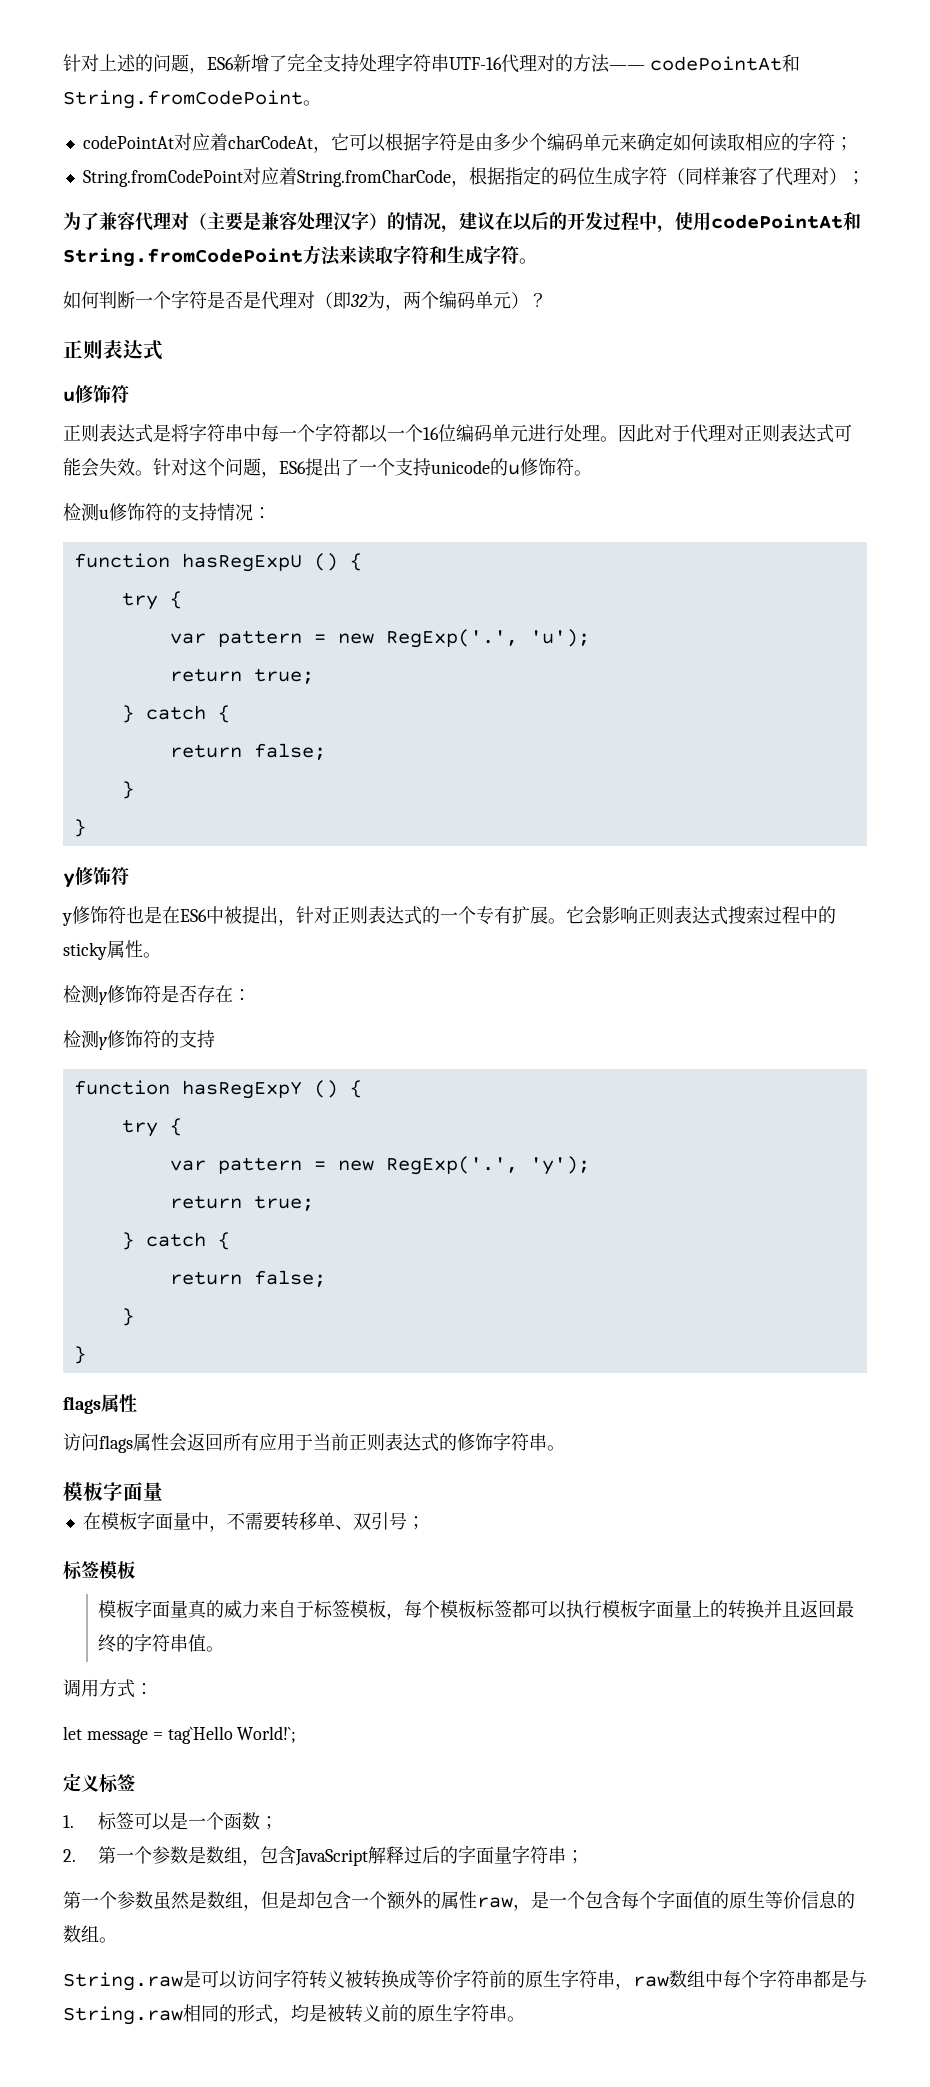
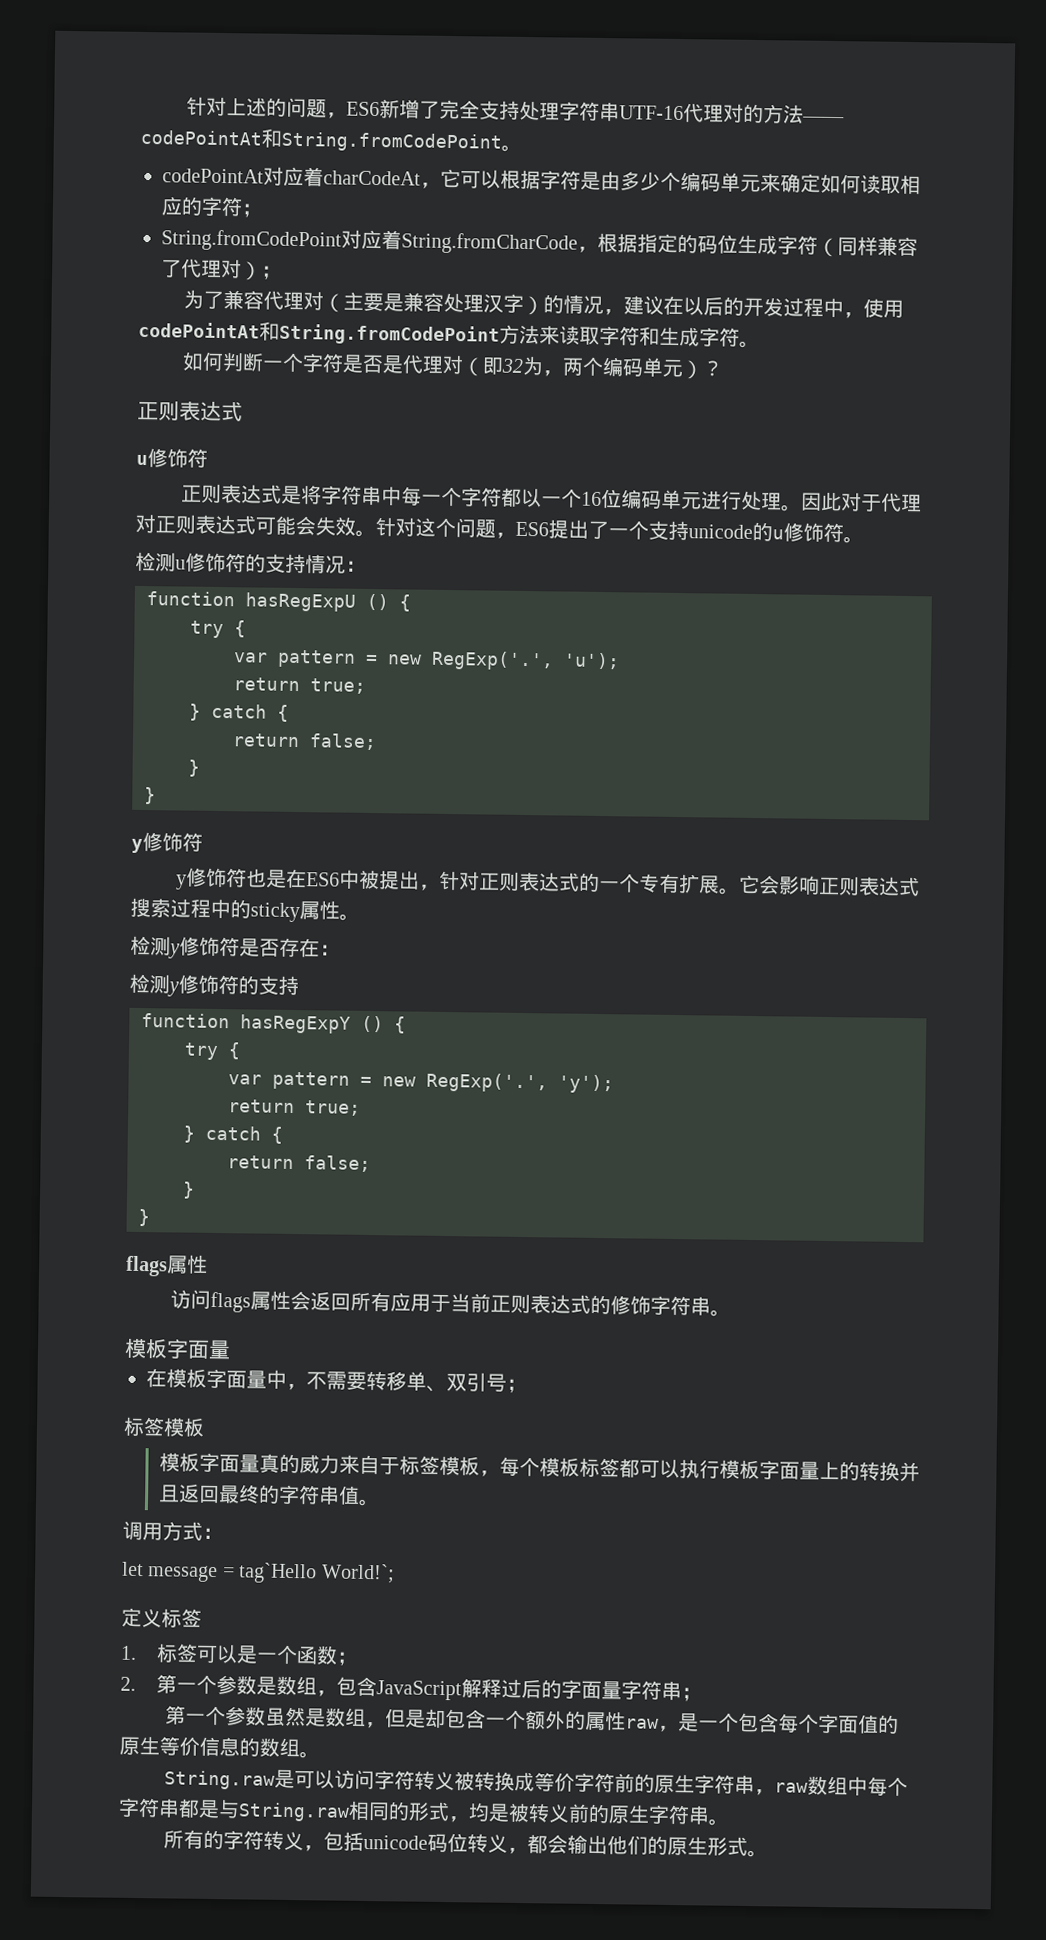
(525, 2019) none -> [163,1829,769,1858] // 所有的字符转义，包括unicode码位转义，都会输出他们的原生形式。

